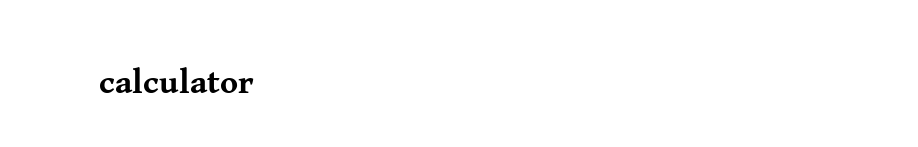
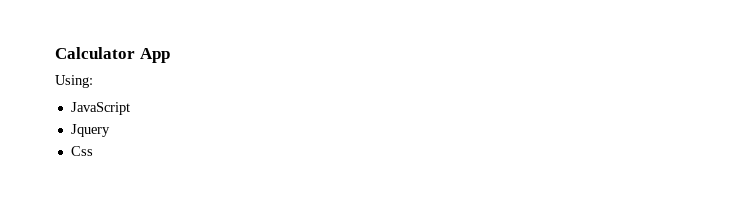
[99,67,254,93] calculator -> [55,47,170,63] [55,75,93,88] [70,102,130,115] [70,124,110,137] [70,146,93,156] Calculator App // Using: // JavaScript // Jquery // Css

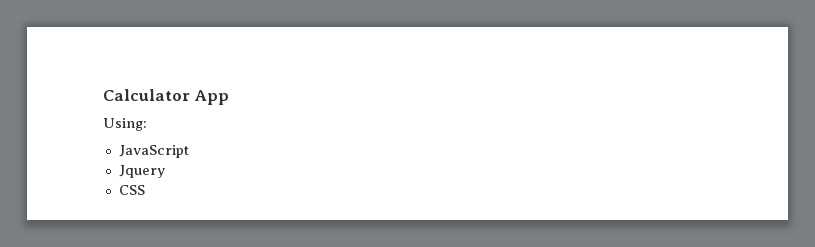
[70,146,93,156] Css -> [118,185,145,195] CSS

